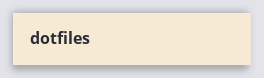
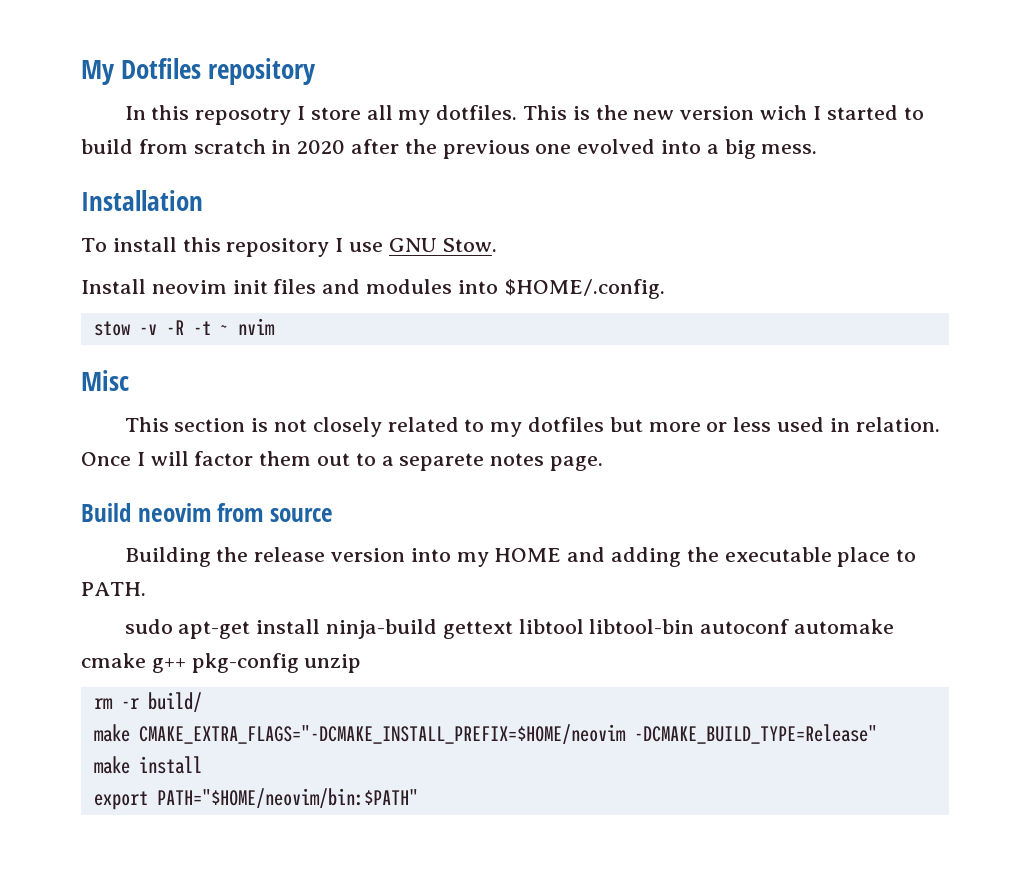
[30,31,90,44] dotfiles -> [81,58,317,85] [124,105,924,125] [81,139,818,159] [81,190,203,211] [81,237,497,257] [81,279,665,299] [93,318,275,336] [81,370,129,391] [124,417,940,437] [81,451,604,471] [81,503,333,522] [124,547,917,567] [81,582,146,596] [124,619,895,639] [81,653,362,673] [93,692,202,712] [93,724,877,744] [93,756,202,774] [93,788,418,810] My Dotfiles repository // In this reposotry I store all my dotfiles. This is the new version wich I started to build from scratch in 2020 after the previous one evolved into a big mess. // Installation // To install this repository I use GNU Stow. // Install neovim init files and modules into $HOME/.config. // stow -v -R -t ~ nvim // Misc // This section is not closely related to my dotfiles but more or less used in relation. Once I will factor them out to a separete notes page. // Build neovim from source // Building the release version into my HOME and adding the executable place to PATH. // sudo apt-get install ninja-build gettext libtool libtool-bin autoconf automake cmake g++ pkg-config unzip // rm -r build/ // make CMAKE_EXTRA_FLAGS="-DCMAKE_INSTALL_PREFIX=$HOME/neovim -DCMAKE_BUILD_TYPE=Release" // make install // export PATH="$HOME/neovim/bin:$PATH"

